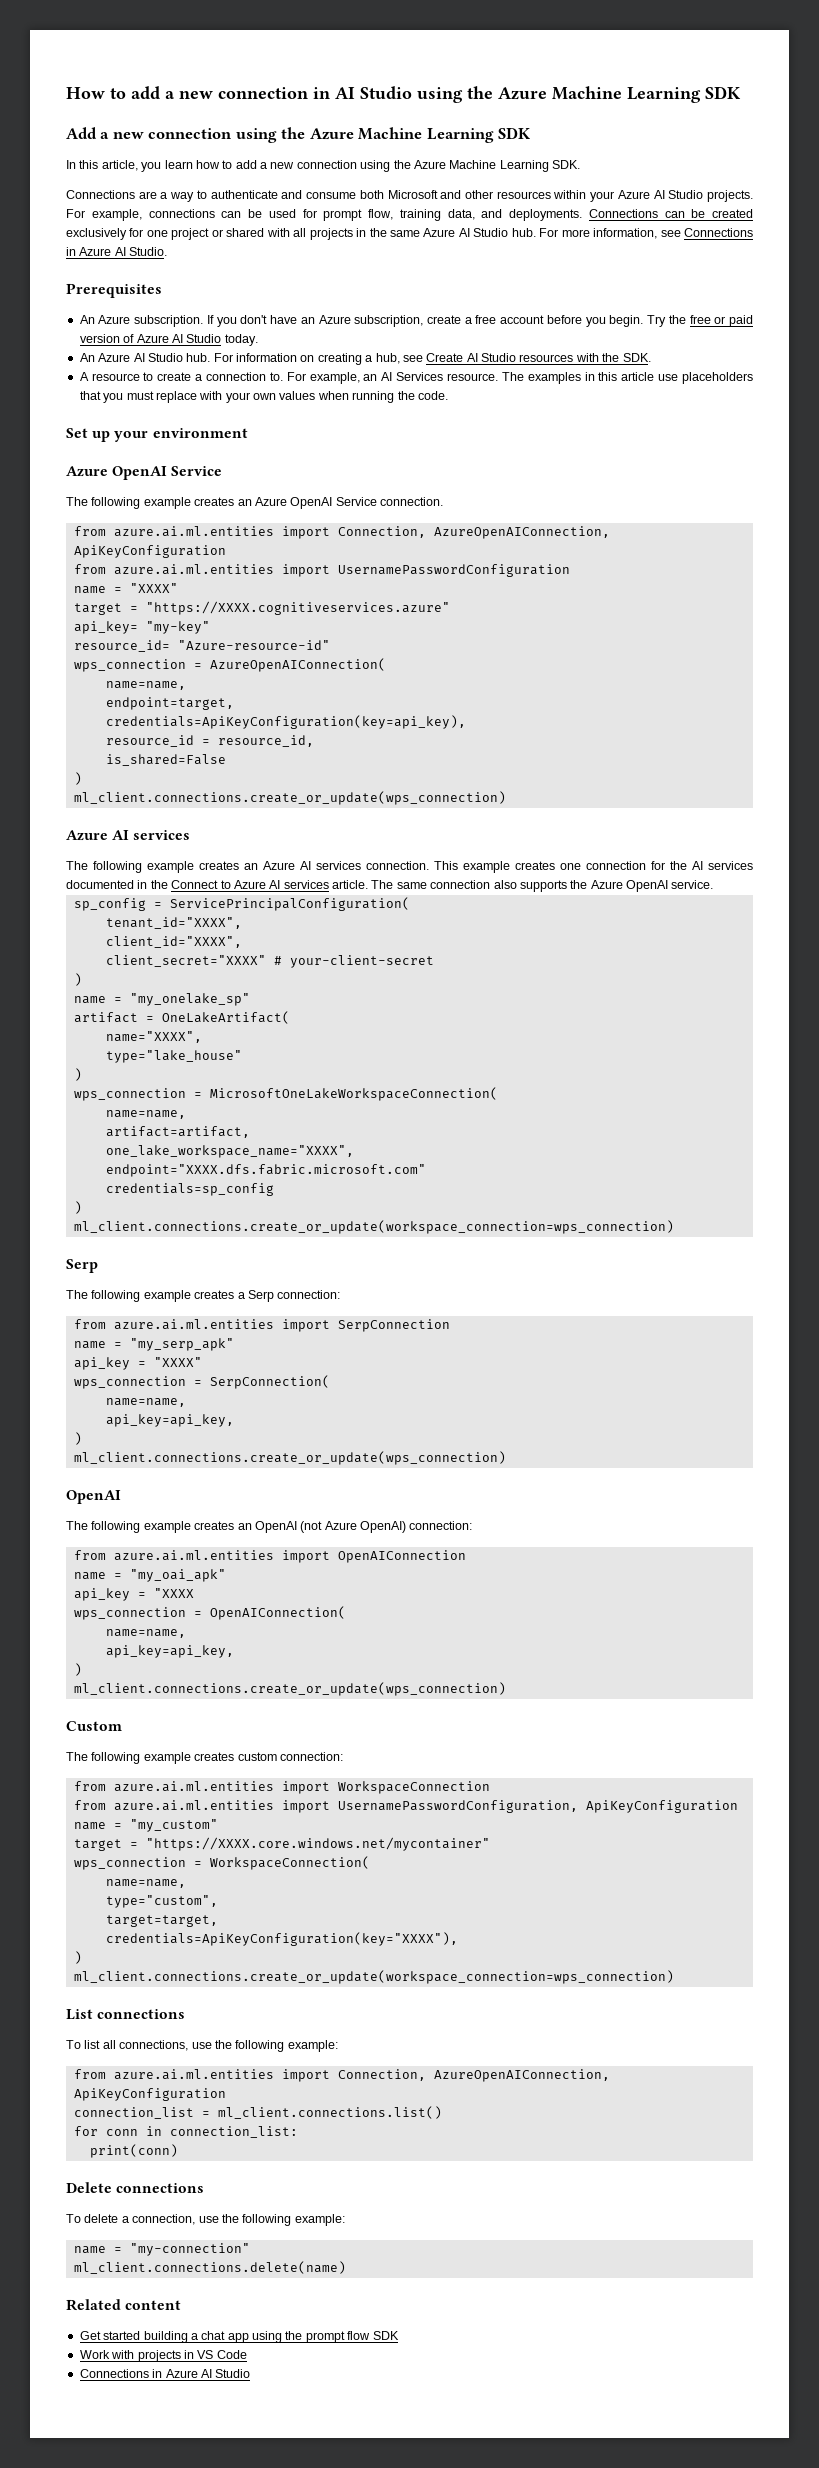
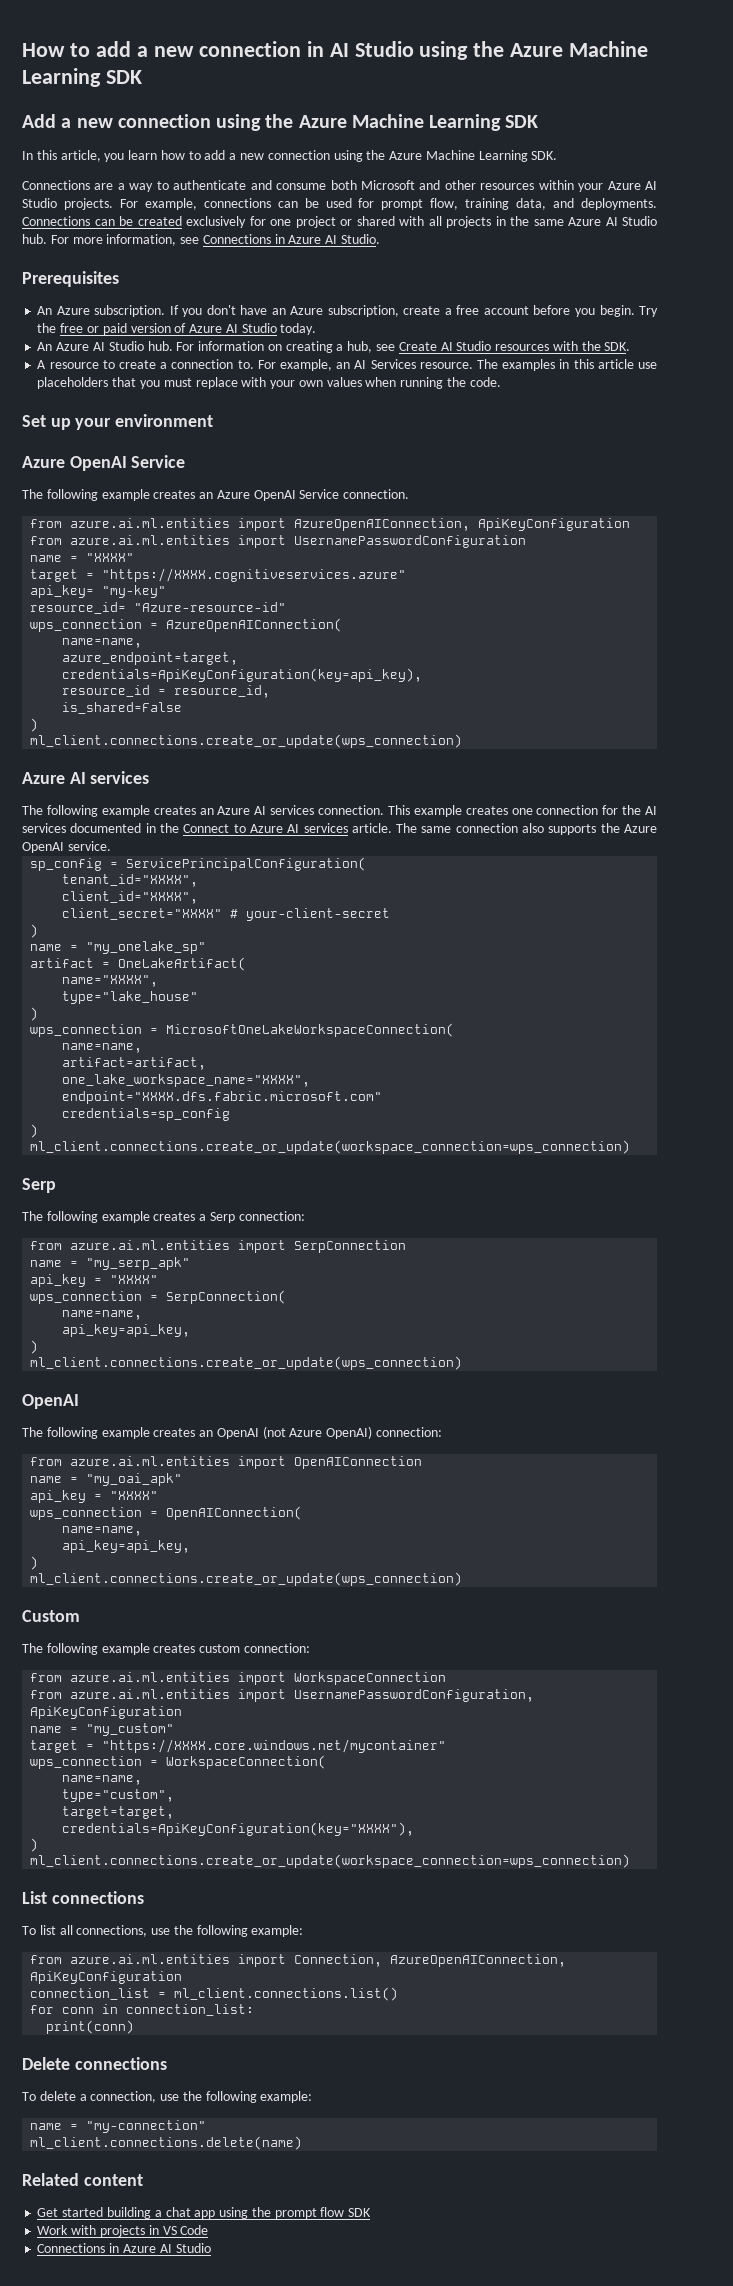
[337,526,426,538] Connection, -> (287, 524) none
[105,697,234,710] endpoint=target, -> [62,652,239,665] azure_endpoint=target,
[153,1588,194,1598] "XXXX -> [110,1491,159,1500] "XXXX"

